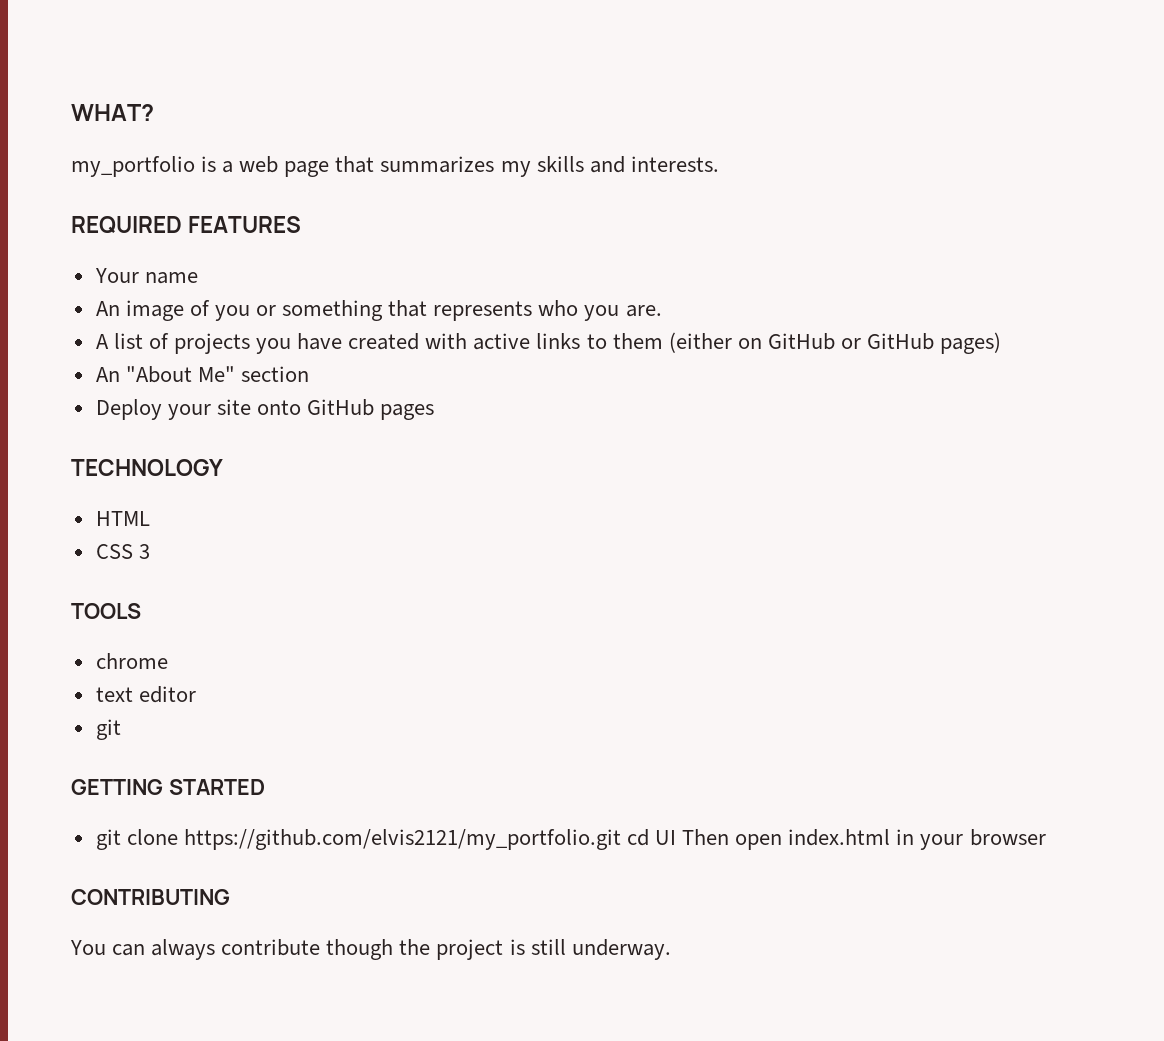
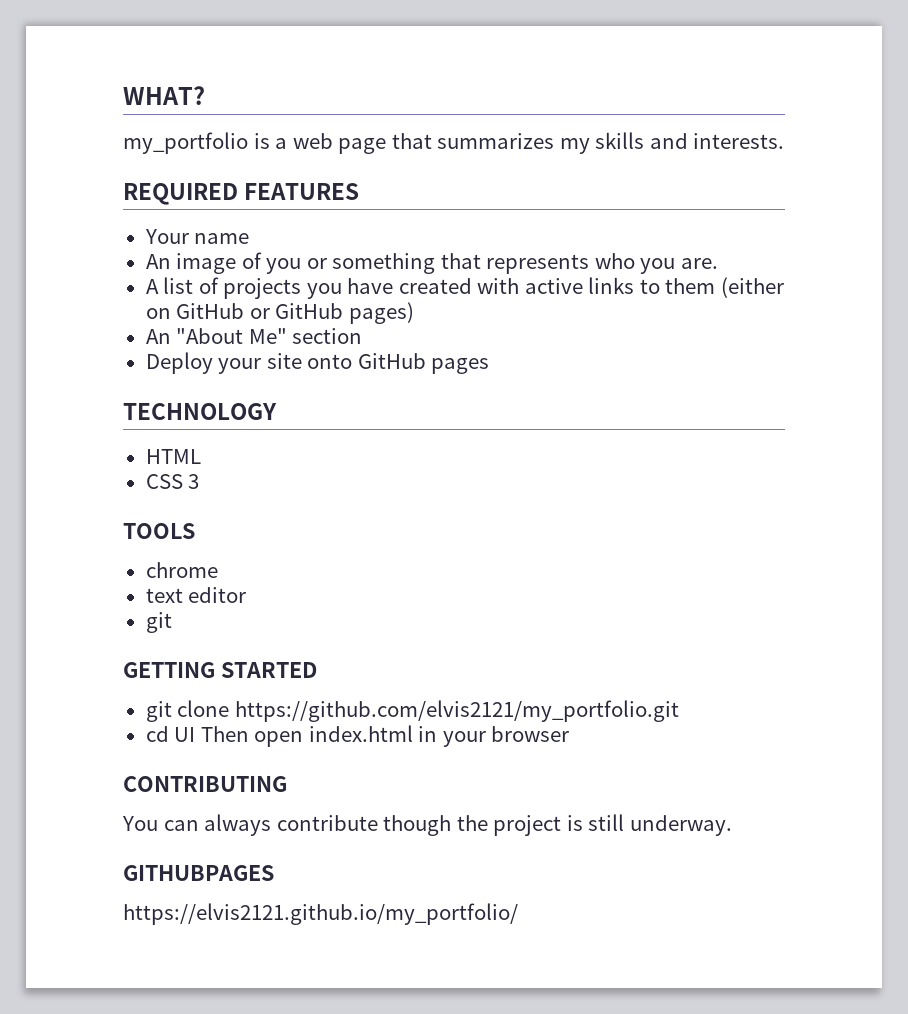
(621, 839) none -> (679, 711) //
(671, 949) none -> [123,865,274,881] [123,903,518,925] // GITHUBPAGES // https://elvis2121.github.io/my_portfolio/

